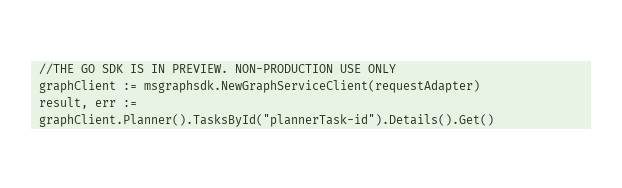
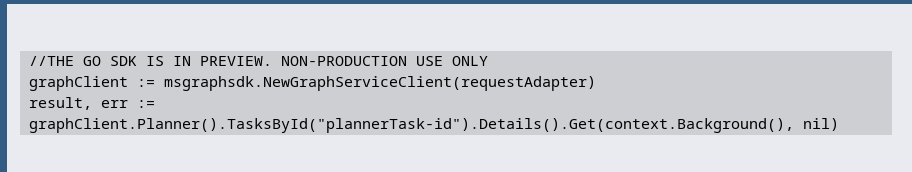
[38,114,494,127] graphClient.Planner().TasksById("plannerTask-id").Details().Get() -> [29,118,839,133] graphClient.Planner().TasksById("plannerTask-id").Details().Get(context.Background(), nil)

